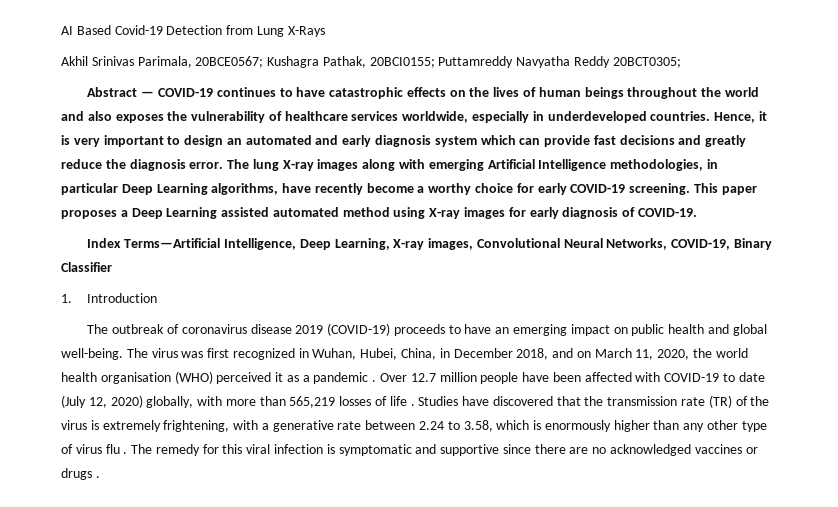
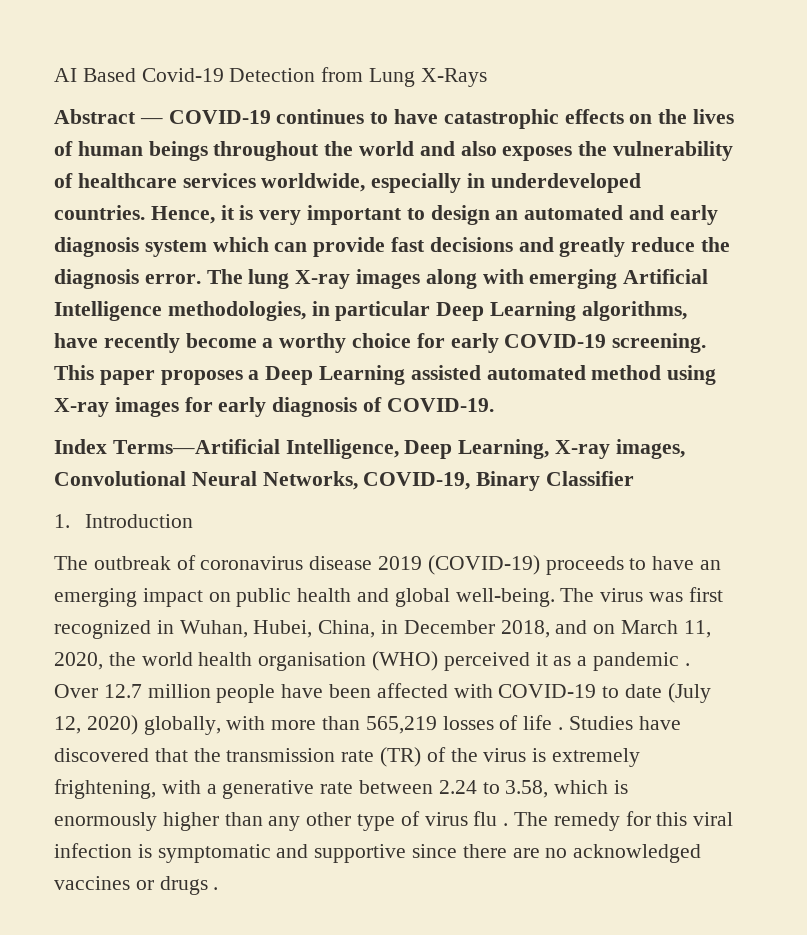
[61,56,681,68] // Akhil Srinivas Parimala, 20BCE0567; Kushagra Pathak, 20BCI0155; Puttamreddy Navyatha Reddy 20BCT0305; -> (487, 77) none

